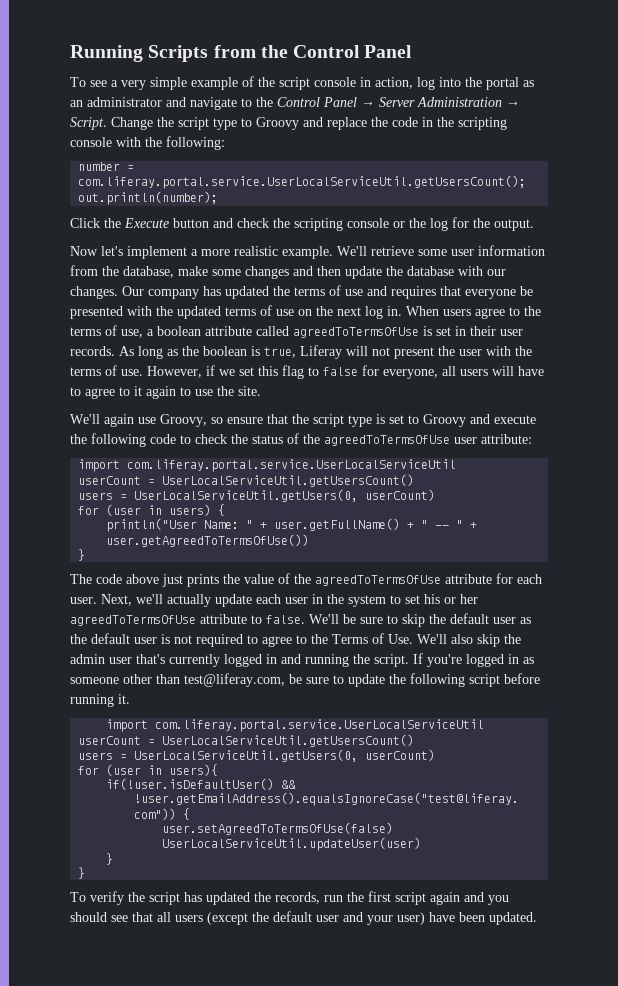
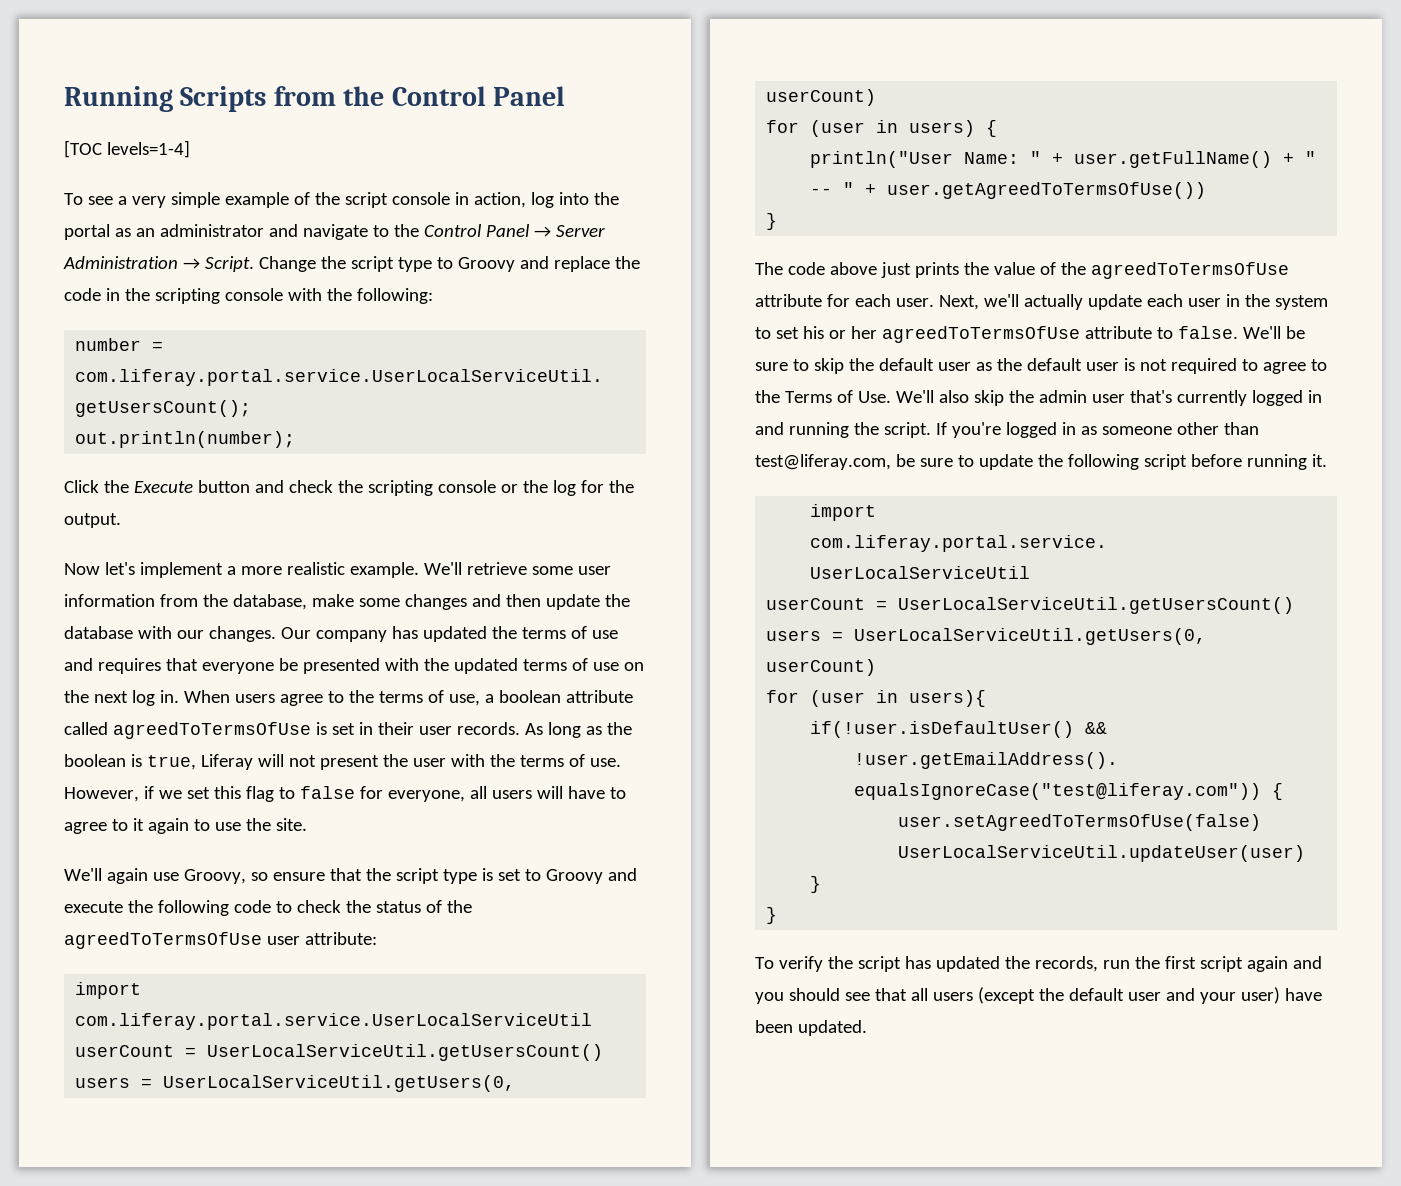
(413, 51) none -> [64,140,190,158] // [TOC levels=1-4]

